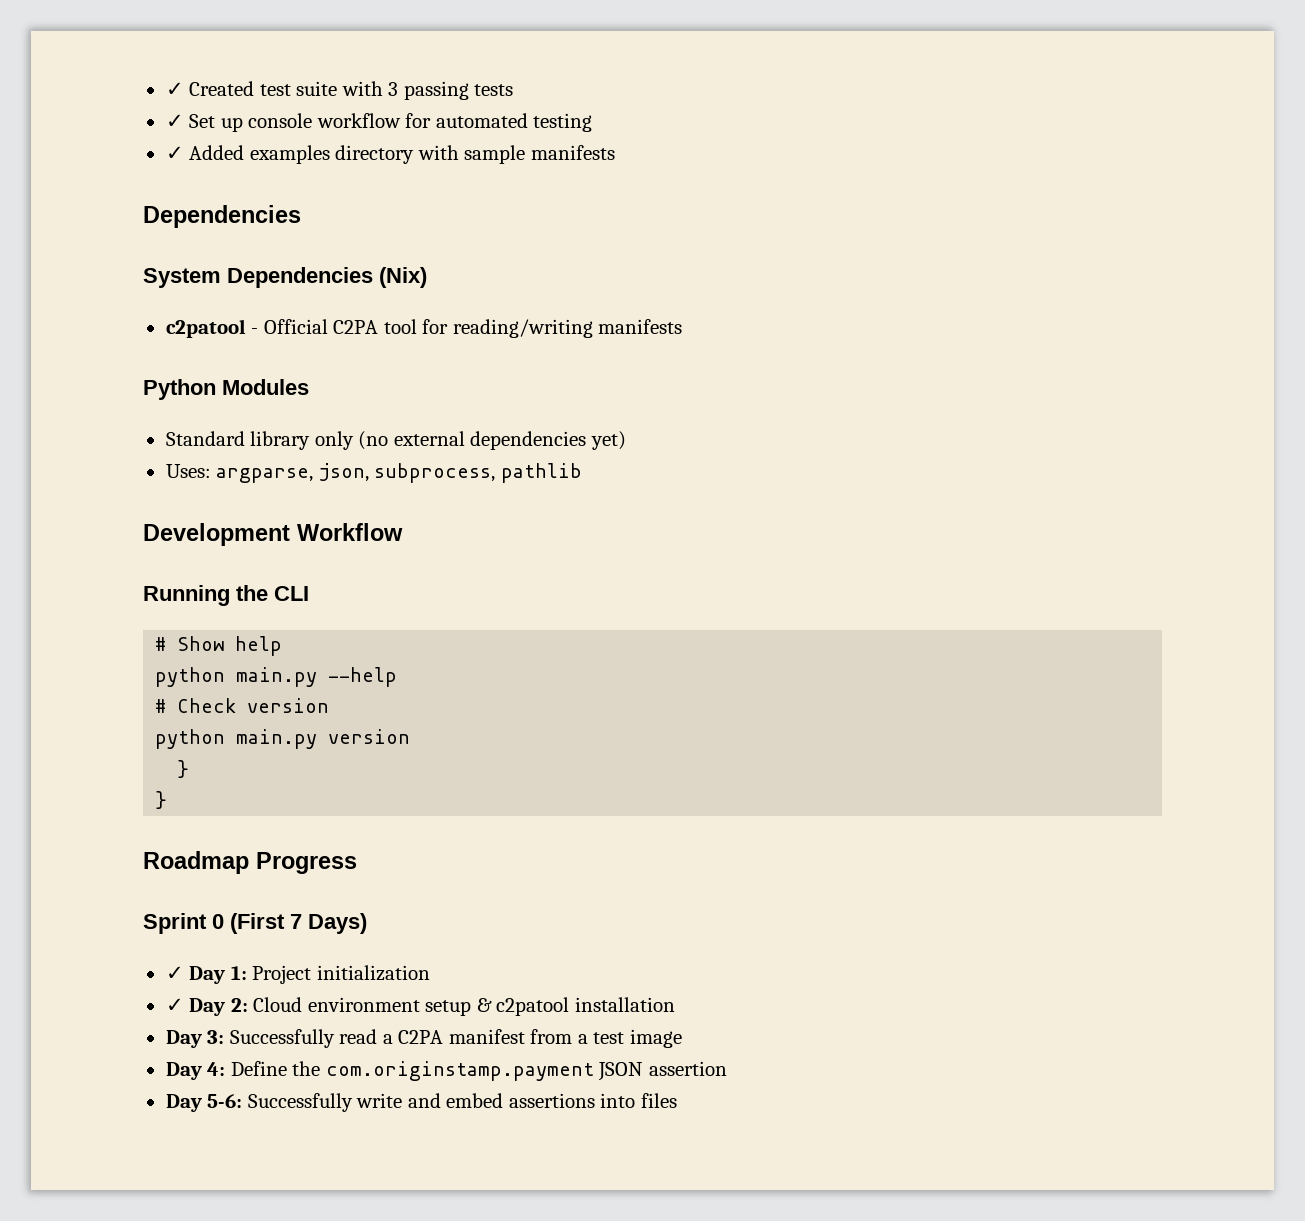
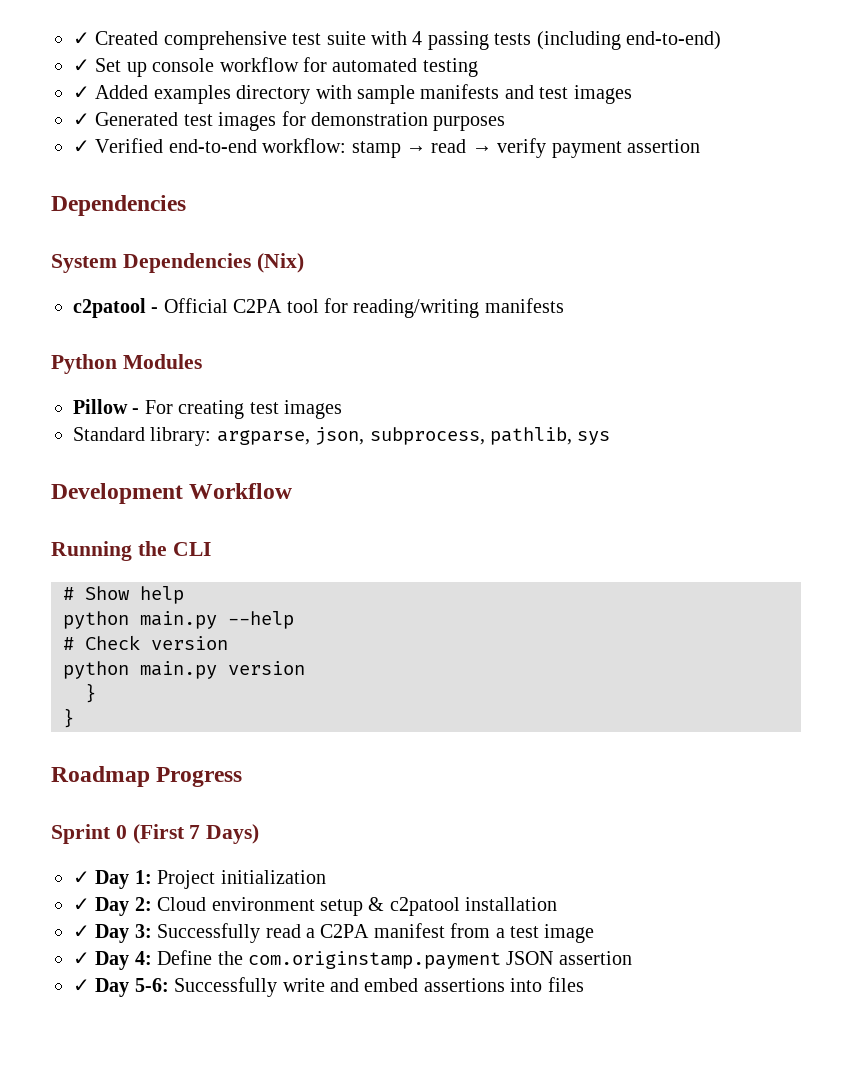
(255, 88) none -> [163,31,287,50] comprehensive
[388,82,399,96] 3 -> [412,31,423,45] 4
(514, 90) none -> [536,31,721,50] (including end-to-end)
(615, 152) none -> [504,85,632,104] [73,111,506,131] [73,138,700,158] and test images // ✓ Generated test images for demonstration purposes // ✓ Verified end-to-end workflow: stamp → read → verify payment assertion
[165,431,626,450] [165,464,211,478] Standard library only (no external dependencies yet) // Uses: -> [73,399,342,419] [73,427,212,446] Pillow - For creating test images // Standard library:
[500,463,582,483] pathlib -> [489,427,611,445] pathlib, sys
(675, 1004) none -> [73,925,90,938] ✓
(682, 1038) none -> [73,952,90,965] ✓
(727, 1068) none -> [73,979,90,992] ✓

